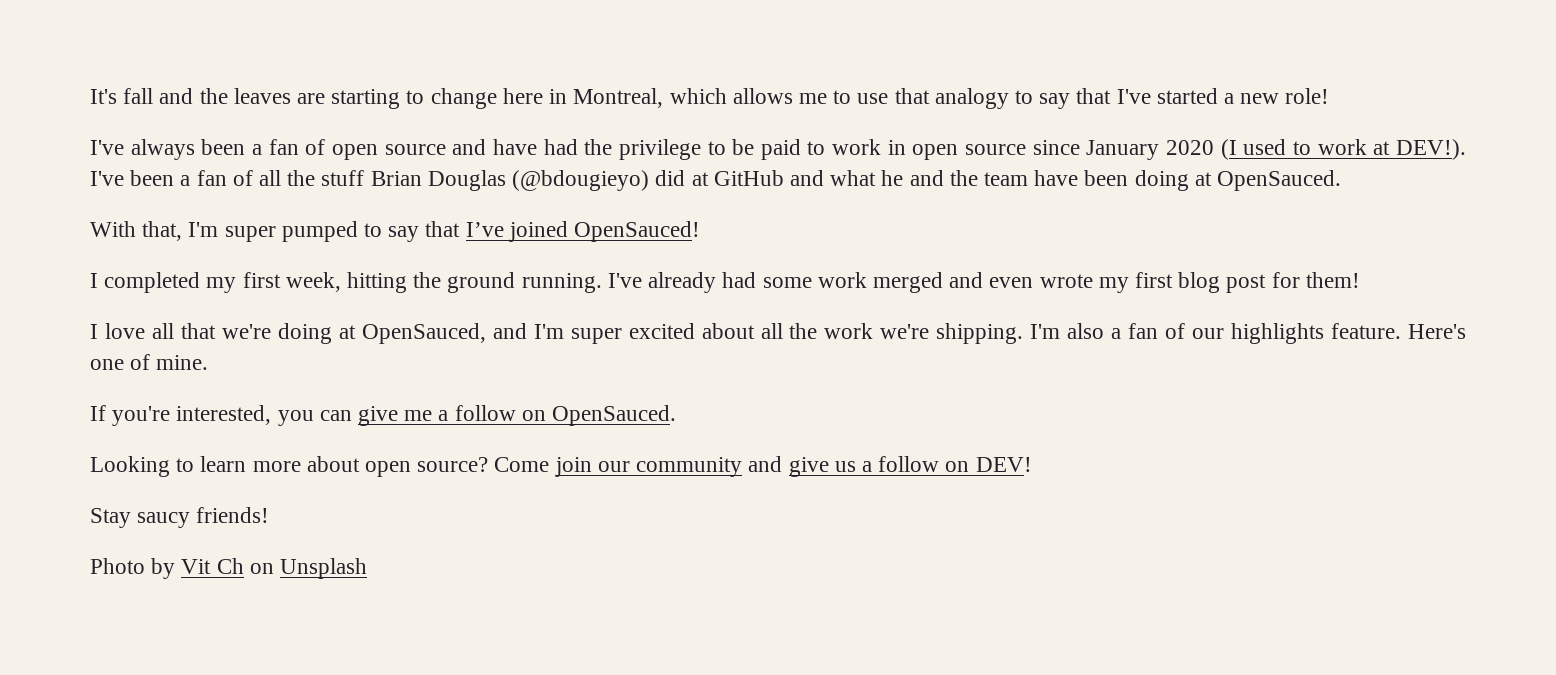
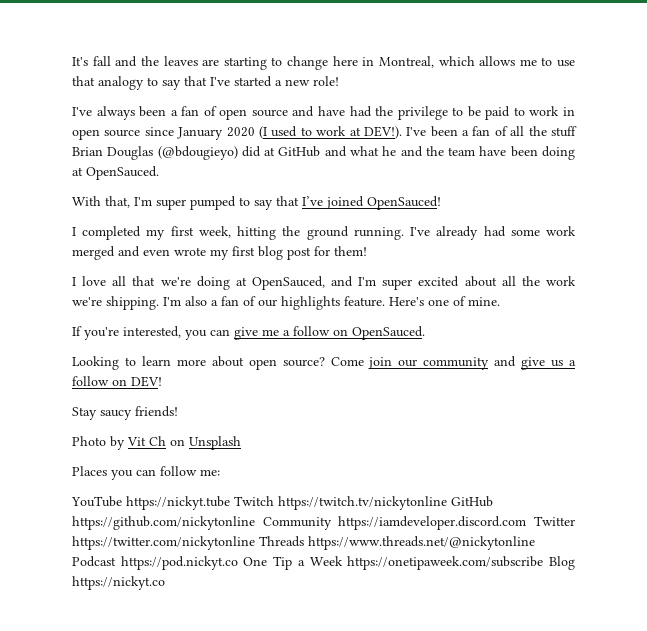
(368, 568) none -> [72,466,220,480] [71,496,493,510] [72,516,575,530] [72,536,535,550] [72,556,575,570] [72,576,165,590] // Places you can follow me: // YouTube https://nickyt.tube Twitch https://twitch.tv/nickytonline GitHub https://github.com/nickytonline Community https://iamdeveloper.discord.com Twitter https://twitter.com/nickytonline Threads https://www.threads.net/@nickytonline Podcast https://pod.nickyt.co One Tip a Week https://onetipaweek.com/subscribe Blog https://nickyt.co

